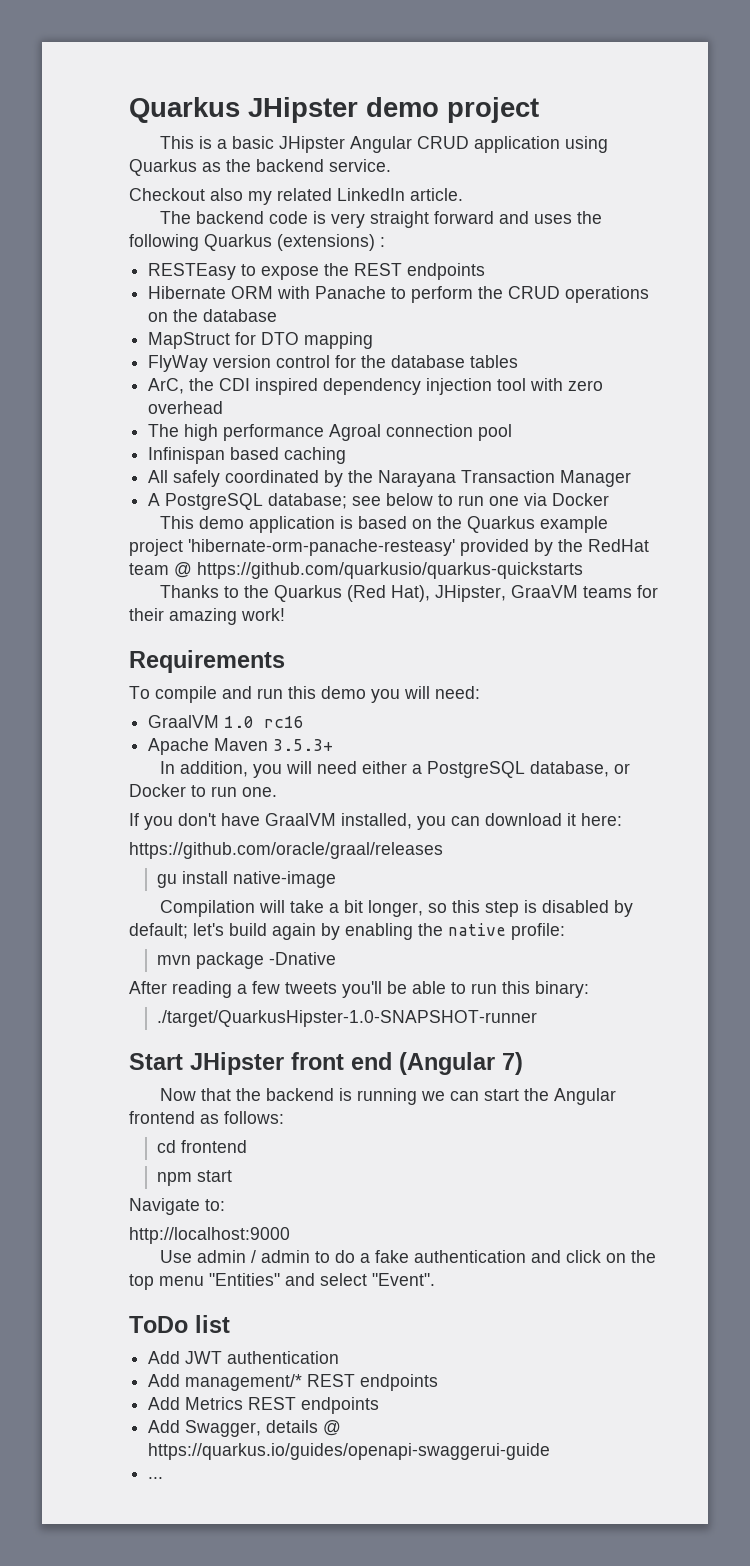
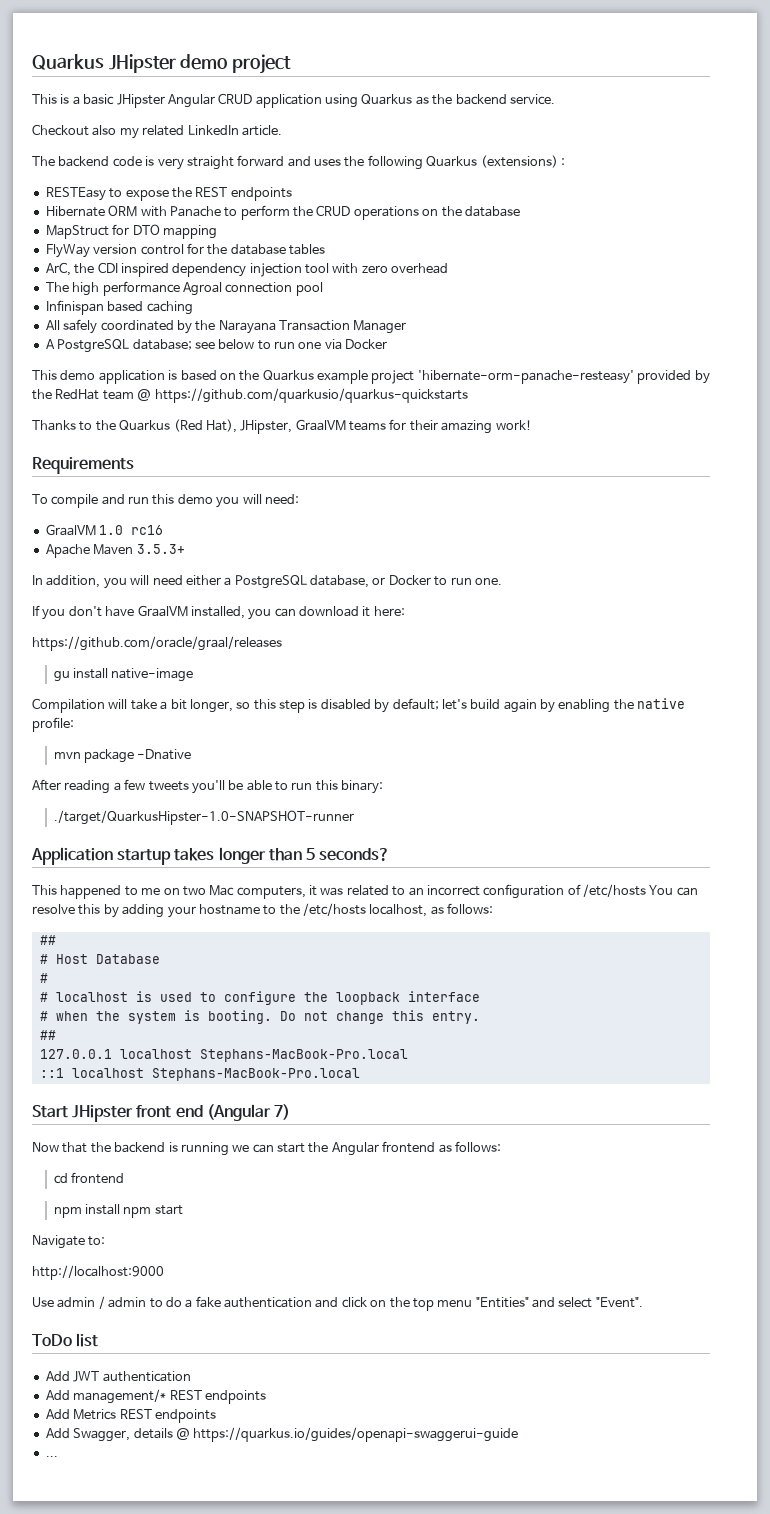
[511,585,579,598] GraaVM -> [295,419,346,431] GraalVM
(537, 1018) none -> [31,847,391,865] [32,884,698,899] [32,903,494,918] [39,935,56,945] [39,954,160,964] [39,973,48,983] [39,991,480,1005] [39,1010,480,1024] [39,1030,56,1040] [39,1049,408,1062] [39,1068,360,1081] // Application startup takes longer than 5 seconds? // This happened to me on two Mac computers, it was related to an incorrect configuration of /etc/hosts You can resolve this by adding your hostname to the /etc/hosts localhost, as follows: // ## // # Host Database // # // # localhost is used to configure the loopback interface // # when the system is booting. Do not change this entry. // ## // 127.0.0.1 localhost Stephans-MacBook-Pro.local // ::1 localhost Stephans-MacBook-Pro.local
(192, 1179) none -> [85,1204,152,1218] install npm

